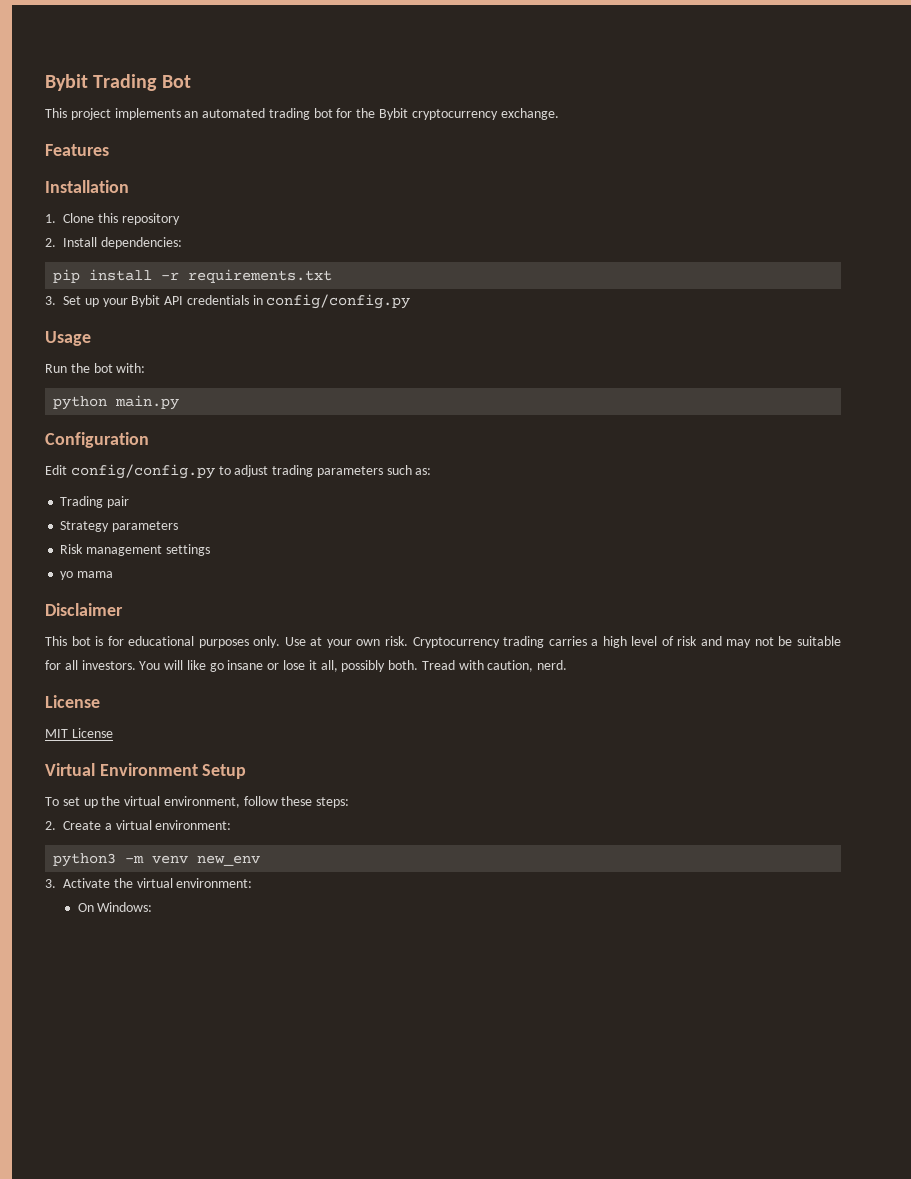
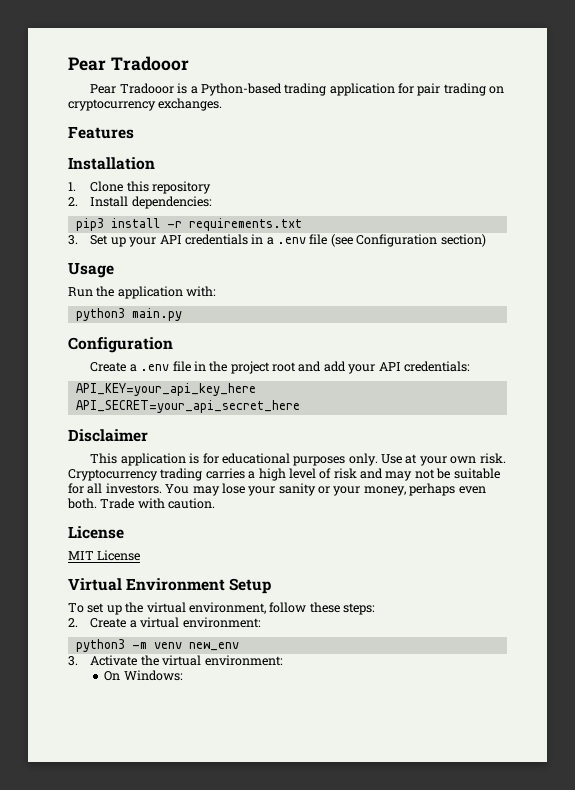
[45,74,191,91] [45,108,559,120] Bybit Trading Bot // This project implements an automated trading bot for the Bybit cryptocurrency exchange. -> [68,56,189,71] [90,83,505,96] [68,98,223,111] Pear Tradooor // Pear Tradooor is a Python-based trading application for pair trading on cryptocurrency exchanges.
[53,269,81,283] pip -> [75,218,104,231] pip3
[131,295,161,307] Bybit -> (157, 242) none
[266,294,411,309] config/config.py -> [266,234,486,247] a .env file (see Configuration section)
[93,363,113,373] bot -> [117,286,183,299] application
[53,396,108,410] python -> [75,308,125,321] python3
[45,464,432,479] [60,496,130,508] [60,521,179,532] [60,544,210,556] [60,571,114,580] Edit config/config.py to adjust trading parameters such as: // Trading pair // Strategy parameters // Risk management settings // yo mama -> [90,361,470,374] [75,383,256,396] [75,400,300,413] Create a .env file in the project root and add your API credentials: // API_KEY=your_api_key_here // API_SECRET=your_api_secret_here
[71,636,91,646] bot -> [120,453,186,466] application
[164,660,568,672] will like go insane or lose it all, possibly both. Tread with caution, nerd. -> [192,483,486,496] [67,498,216,509] may lose your sanity or your money, perhaps even both. Trade with caution.

